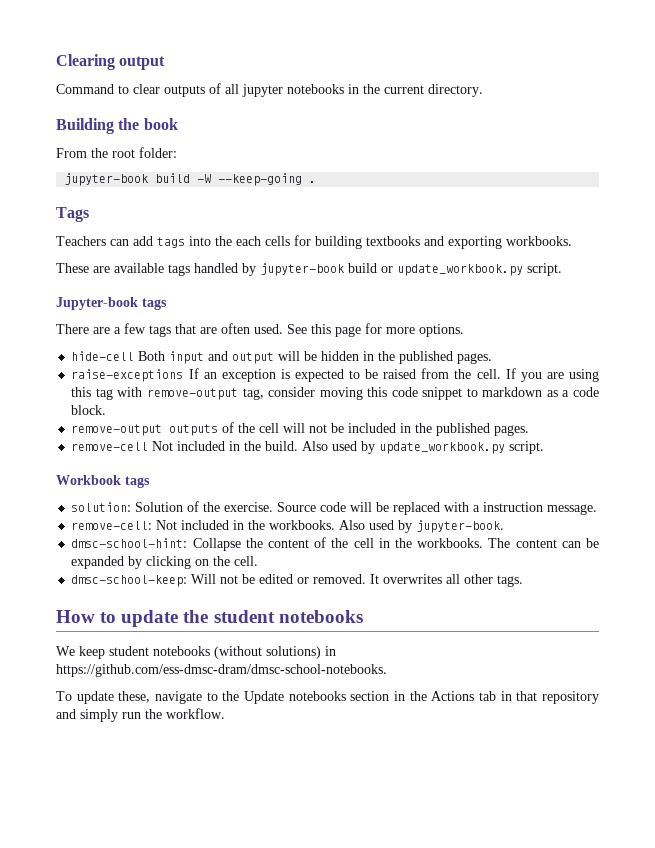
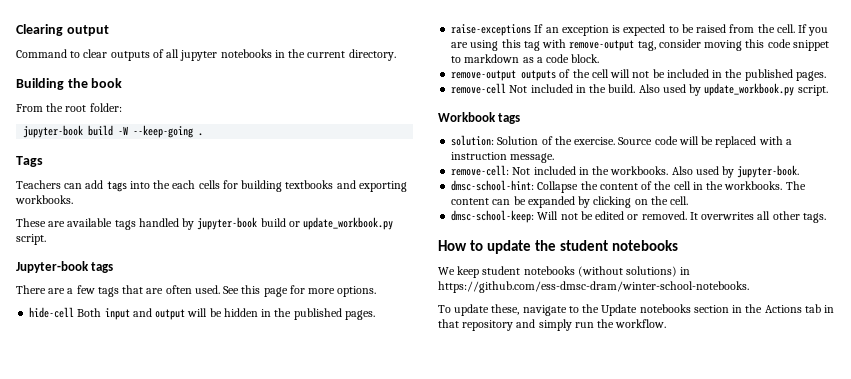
[56,664,387,677] https://github.com/ess-dmsc-dram/dmsc-school-notebooks. -> [438,281,749,293] https://github.com/ess-dmsc-dram/winter-school-notebooks.

